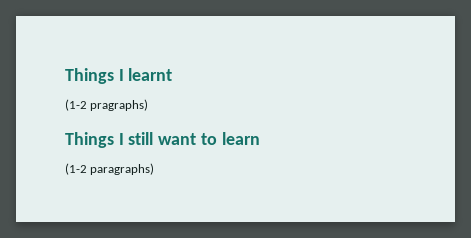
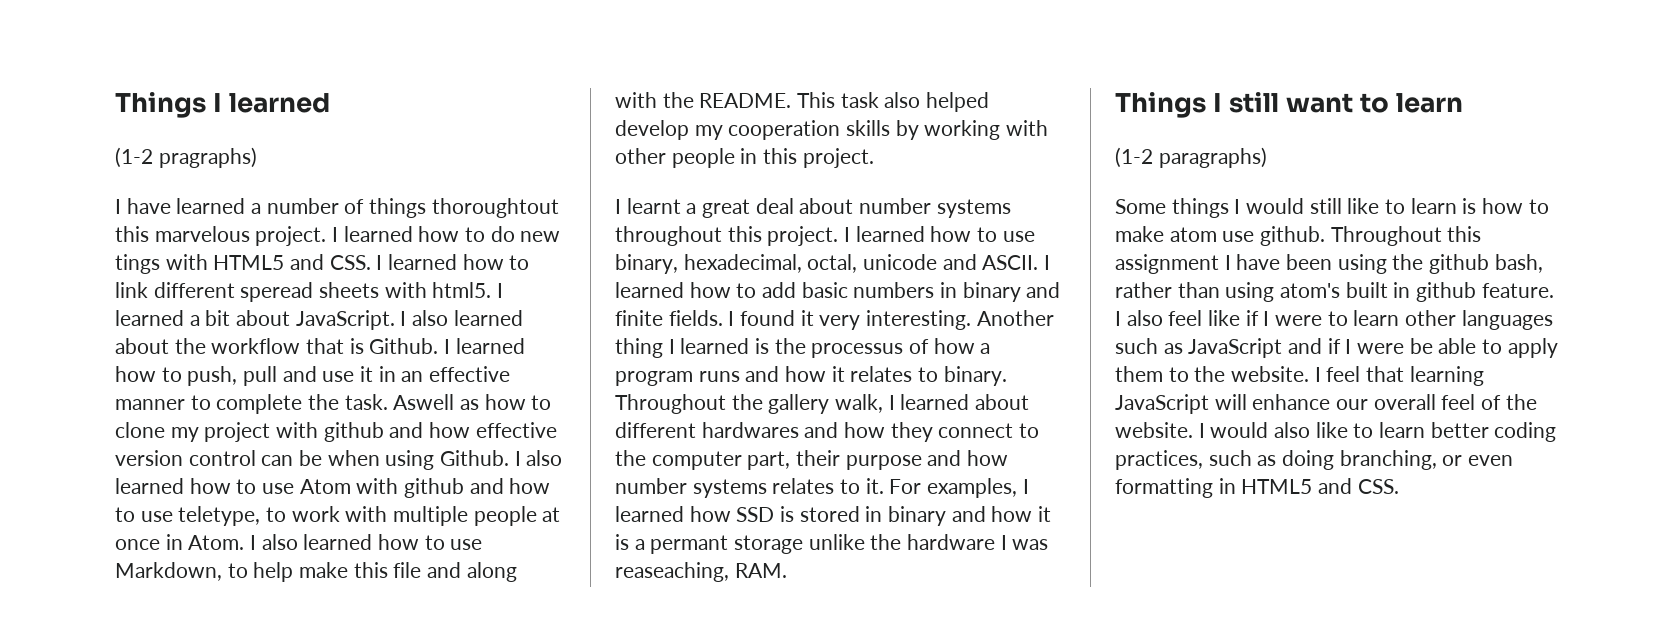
[65,68,173,84] Things I learnt -> [115,92,331,118] Things I learned
(149, 105) none -> [115,198,559,218] [115,226,561,246] [115,254,530,274] [115,282,504,302] [115,310,523,330] [115,338,525,354] [115,366,511,386] [115,394,552,414] [115,422,557,442] [115,450,563,470] [115,478,551,498] [115,506,561,526] [115,534,483,550] [115,562,517,582] [615,92,990,112] [615,120,1049,140] [615,148,874,168] [615,198,1011,218] [615,226,1035,246] [615,254,1051,274] [615,282,1061,302] [615,310,1054,330] [615,338,991,358] [615,366,1007,386] [615,394,1030,414] [615,422,1040,442] [615,450,1009,470] [615,478,1029,498] [615,506,1052,526] [615,534,1049,554] [615,562,787,582] // I have learned a number of things thoroughtout this marvelous project. I learned how to do new tings with HTML5 and CSS. I learned how to link different speread sheets with html5. I learned a bit about JavaScript. I also learned about the workflow that is Github. I learned how to push, pull and use it in an effective manner to complete the task. Aswell as how to clone my project with github and how effective version control can be when using Github. I also learned how to use Atom with github and how to use teletype, to work with multiple people at once in Atom. I also learned how to use Markdown, to help make this file and along with the README. This task also helped develop my cooperation skills by working with other people in this project. // I learnt a great deal about number systems throughout this project. I learned how to use binary, hexadecimal, octal, unicode and ASCII. I learned how to add basic numbers in binary and finite fields. I found it very interesting. Another thing I learned is the processus of how a program runs and how it relates to binary. Throughout the gallery walk, I learned about different hardwares and how they connect to the computer part, their purpose and how number systems relates to it. For examples, I learned how SSD is stored in binary and how it is a permant storage unlike the hardware I was reaseaching, RAM.
(155, 169) none -> [1115,198,1549,218] [1115,226,1482,246] [1115,254,1543,274] [1115,282,1554,302] [1115,310,1553,330] [1115,338,1558,358] [1115,366,1484,386] [1115,394,1537,414] [1115,422,1557,442] [1115,450,1514,470] [1115,478,1399,498] // Some things I would still like to learn is how to make atom use github. Throughout this assignment I have been using the github bash, rather than using atom's built in github feature. I also feel like if I were to learn other languages such as JavaScript and if I were be able to apply them to the website. I feel that learning JavaScript will enhance our overall feel of the website. I would also like to learn better coding practices, such as doing branching, or even formatting in HTML5 and CSS.

